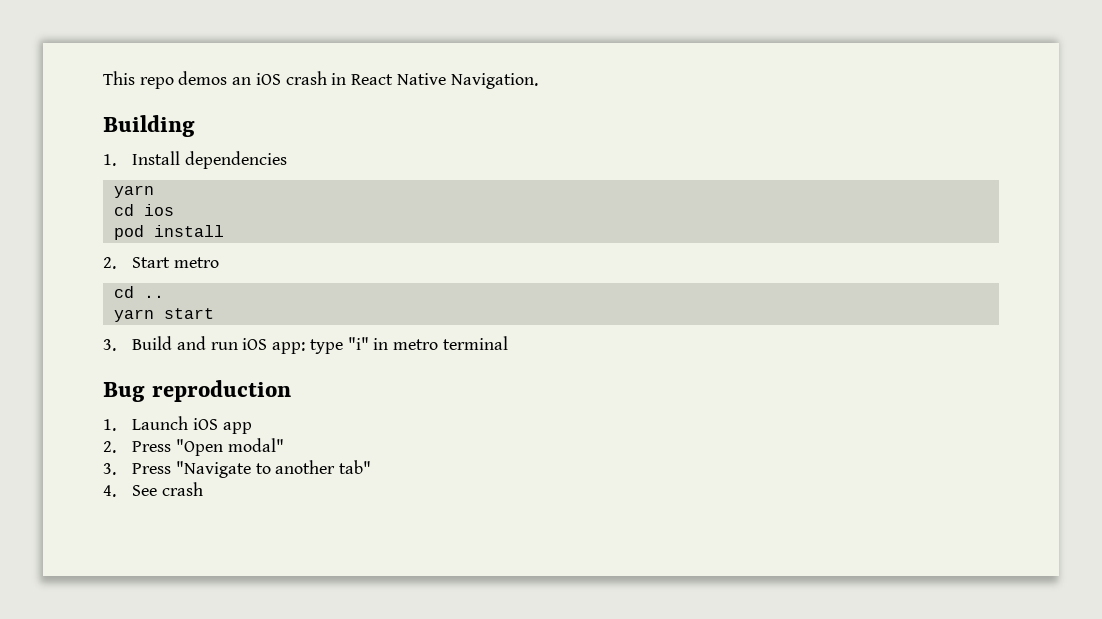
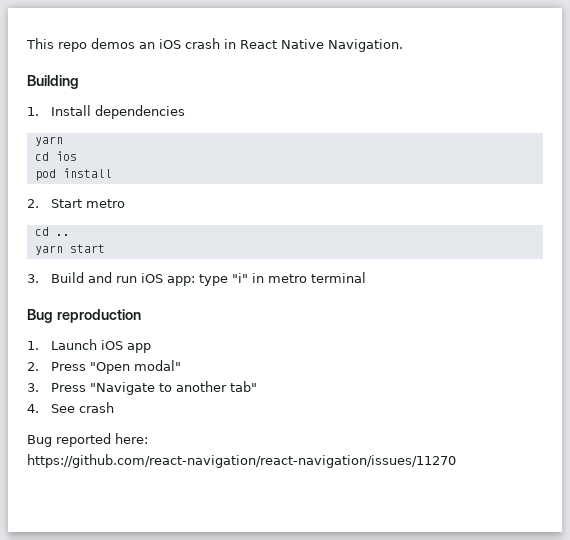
(203, 489) none -> [27,433,148,447] [27,454,456,468] // Bug reported here: https://github.com/react-navigation/react-navigation/issues/11270

